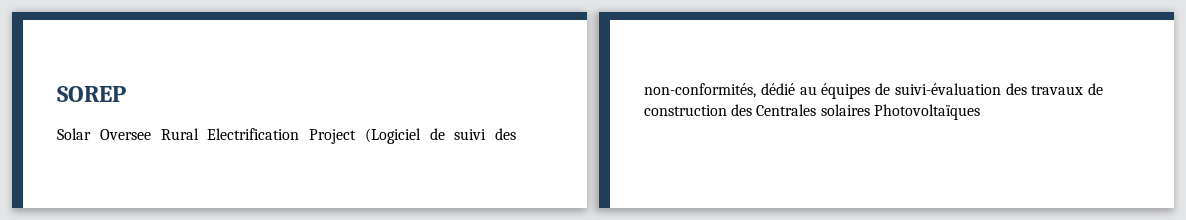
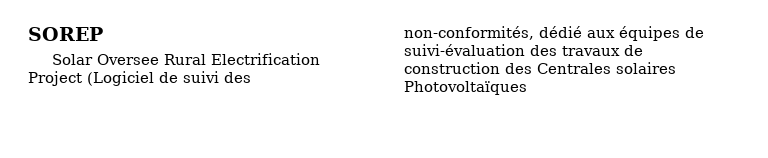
[799,86,817,95] au -> [587,30,615,38] aux

